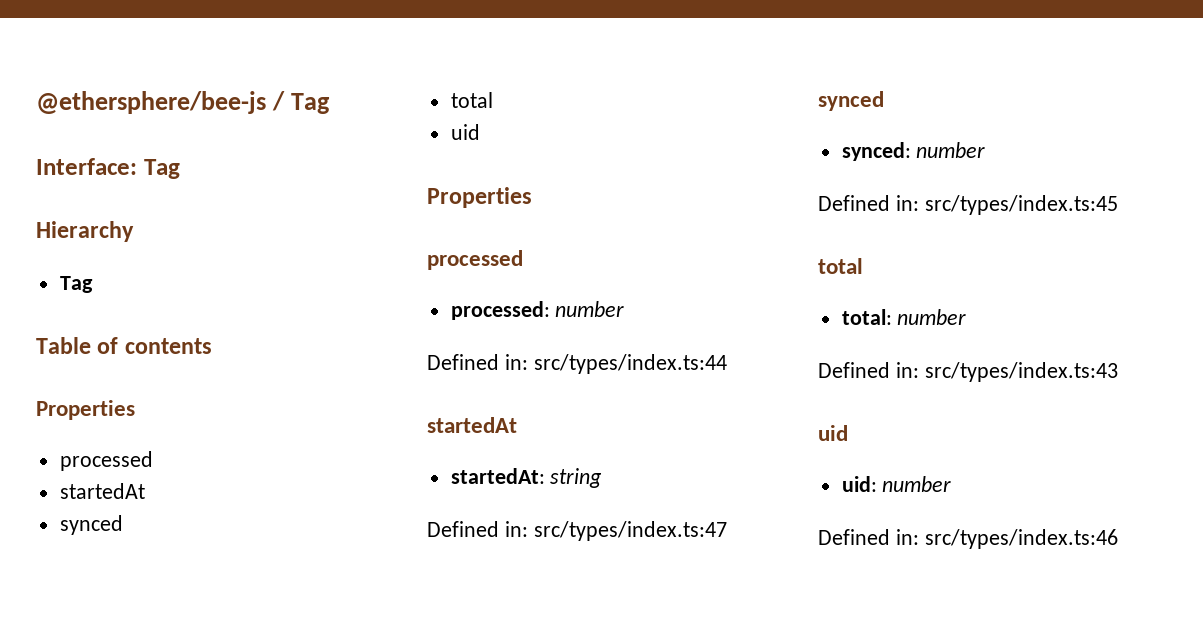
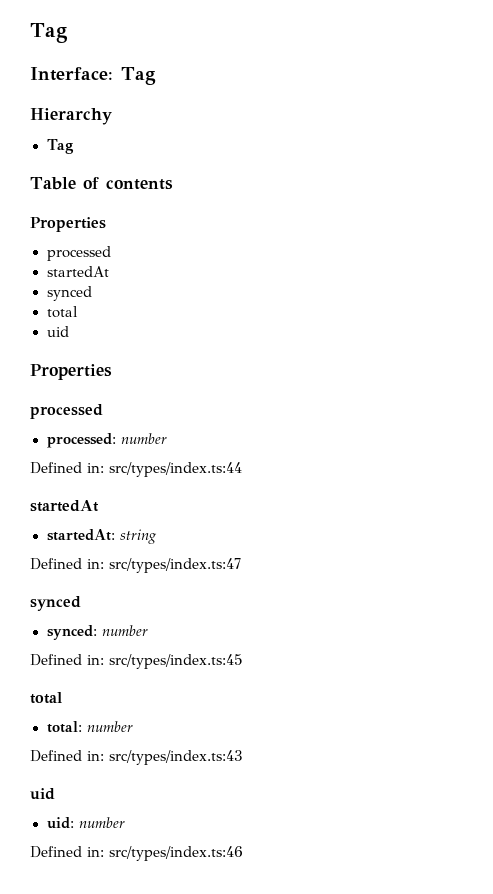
[36,91,286,114] @ethersphere/bee-js / -> (30, 33) none

